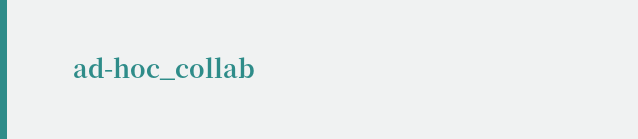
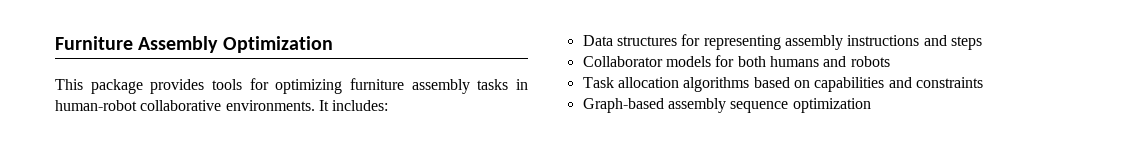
[73,57,255,80] ad-hoc_collab -> [55,36,333,53] [55,78,528,94] [55,100,389,111] [582,34,982,50] [582,55,890,67] [582,77,983,92] [582,98,871,113] Furniture Assembly Optimization // This package provides tools for optimizing furniture assembly tasks in human-robot collaborative environments. It includes: // Data structures for representing assembly instructions and steps // Collaborator models for both humans and robots // Task allocation algorithms based on capabilities and constraints // Graph-based assembly sequence optimization

